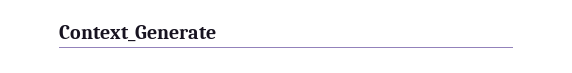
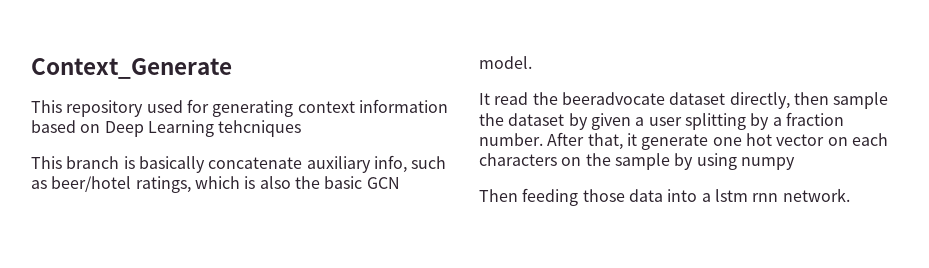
(216, 33) none -> [31,99,448,117] [31,120,302,137] [31,155,447,173] [31,176,400,193] [479,56,532,69] [479,92,889,109] [479,112,844,130] [479,132,888,150] [479,153,795,170] [479,188,850,206] // This repository used for generating context information based on Deep Learning tehcniques // This branch is basically concatenate auxiliary info, such as beer/hotel ratings, which is also the basic GCN model. // It read the beeradvocate dataset directly, then sample the dataset by given a user splitting by a fraction number. After that, it generate one hot vector on each characters on the sample by using numpy // Then feeding those data into a lstm rnn network.

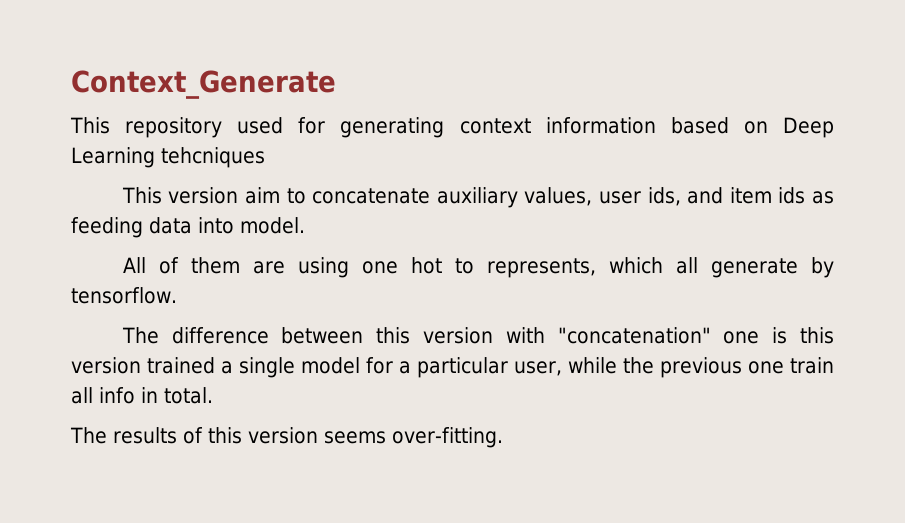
[66,155,447,173] [31,176,400,193] [479,56,532,69] [479,92,889,109] [479,112,844,130] [479,132,888,150] [479,153,795,170] [479,188,850,206] branch is basically concatenate auxiliary info, such as beer/hotel ratings, which is also the basic GCN model. // It read the beeradvocate dataset directly, then sample the dataset by given a user splitting by a fraction number. After that, it generate one hot vector on each characters on the sample by using numpy // Then feeding those data into a lstm rnn network. -> [168,187,834,208] [71,217,305,238] [122,257,835,278] [71,287,177,304] [121,327,834,344] [71,357,834,378] [71,387,213,404] [70,427,503,448] version aim to concatenate auxiliary values, user ids, and item ids as feeding data into model. // All of them are using one hot to represents, which all generate by tensorflow. // The difference between this version with "concatenation" one is this version trained a single model for a particular user, while the previous one train all info in total. // The results of this version seems over-fitting.

